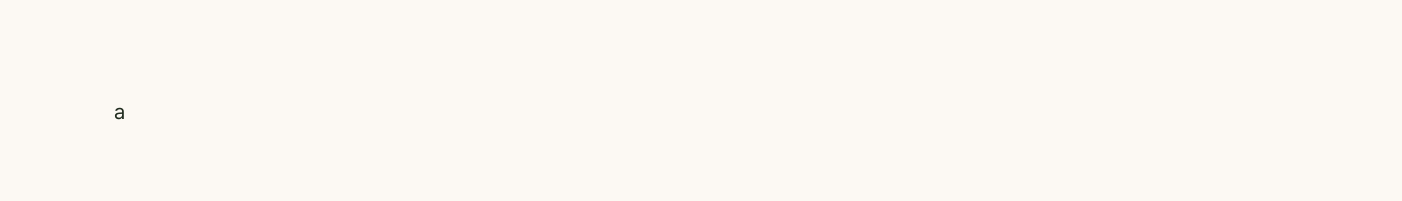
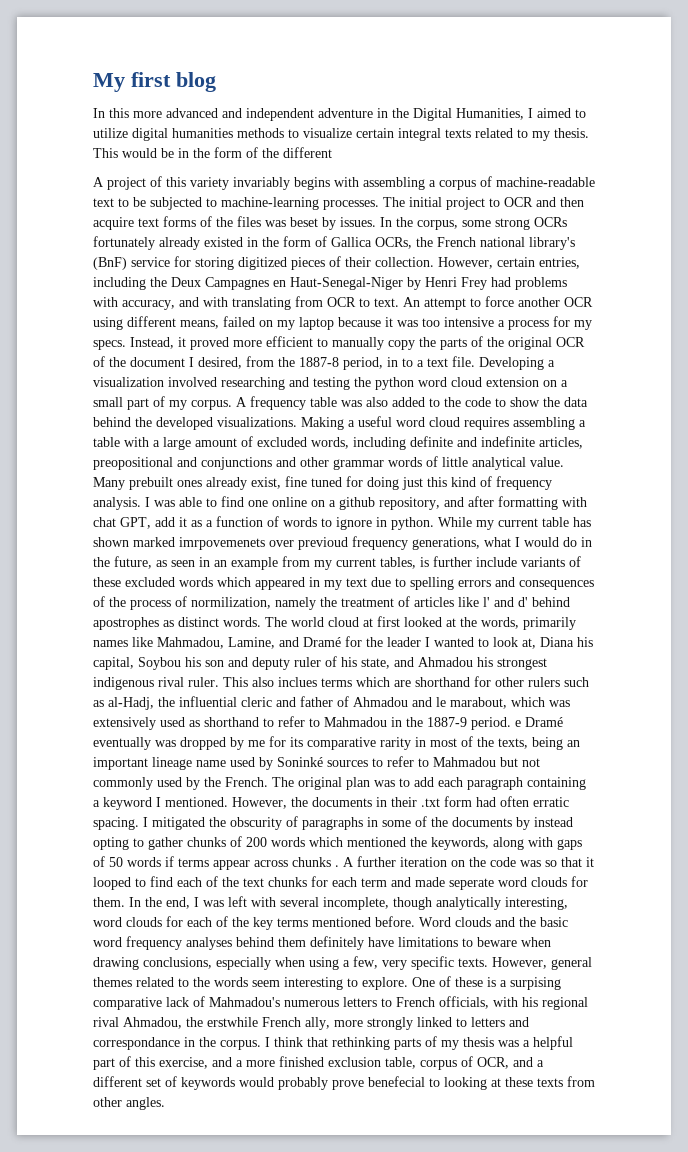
[114,107,125,120] a -> [93,72,216,92] [93,108,586,121] [93,128,589,141] [93,147,332,158] [93,176,595,190] [93,197,584,210] [93,216,567,230] [93,236,575,250] [93,256,580,270] [93,277,567,290] [93,296,593,310] [93,316,592,330] [93,336,585,350] [93,356,555,370] [93,377,568,390] [93,396,588,410] [93,416,586,430] [93,436,583,450] [93,456,564,470] [93,476,552,490] [93,496,587,510] [93,516,591,530] [93,536,592,550] [93,556,581,570] [93,577,594,590] [93,596,570,610] [93,616,576,630] [93,636,593,649] [93,656,547,670] [93,676,589,690] [93,696,570,710] [93,716,563,730] [93,736,580,750] [93,756,540,770] [93,777,586,790] [93,796,569,810] [93,816,573,830] [93,836,582,850] [93,856,594,870] [93,876,588,890] [93,896,568,910] [93,916,568,930] [93,936,551,950] [93,956,592,970] [93,976,561,990] [93,996,588,1010] [93,1017,529,1030] [93,1036,573,1050] [93,1056,544,1070] [93,1076,595,1090] [93,1097,165,1110] My first blog // In this more advanced and independent adventure in the Digital Humanities, I aimed to utilize digital humanities methods to visualize certain integral texts related to my thesis. This would be in the form of the different // A project of this variety invariably begins with assembling a corpus of machine-readable text to be subjected to machine-learning processes. The initial project to OCR and then acquire text forms of the files was beset by issues. In the corpus, some strong OCRs fortunately already existed in the form of Gallica OCRs, the French national library's (BnF) service for storing digitized pieces of their collection. However, certain entries, including the Deux Campagnes en Haut-Senegal-Niger by Henri Frey had problems with accuracy, and with translating from OCR to text. An attempt to force another OCR using different means, failed on my laptop because it was too intensive a process for my specs. Instead, it proved more efficient to manually copy the parts of the original OCR of the document I desired, from the 1887-8 period, in to a text file. Developing a visualization involved researching and testing the python word cloud extension on a small part of my corpus. A frequency table was also added to the code to show the data behind the developed visualizations. Making a useful word cloud requires assembling a table with a large amount of excluded words, including definite and indefinite articles, preopositional and conjunctions and other grammar words of little analytical value. Many prebuilt ones already exist, fine tuned for doing just this kind of frequency analysis. I was able to find one online on a github repository, and after formatting with chat GPT, add it as a function of words to ignore in python. While my current table has shown marked imrpovemenets over previoud frequency generations, what I would do in the future, as seen in an example from my current tables, is further include variants of these excluded words which appeared in my text due to spelling errors and consequences of the process of normilization, namely the treatment of articles like l' and d' behind apostrophes as distinct words. The world cloud at first looked at the words, primarily names like Mahmadou, Lamine, and Dramé for the leader I wanted to look at, Diana his capital, Soybou his son and deputy ruler of his state, and Ahmadou his strongest indigenous rival ruler. This also inclues terms which are shorthand for other rulers such as al-Hadj, the influential cleric and father of Ahmadou and le marabout, which was extensively used as shorthand to refer to Mahmadou in the 1887-9 period. e Dramé eventually was dropped by me for its comparative rarity in most of the texts, being an important lineage name used by Soninké sources to refer to Mahmadou but not commonly used by the French. The original plan was to add each paragraph containing a keyword I mentioned. However, the documents in their .txt form had often erratic spacing. I mitigated the obscurity of paragraphs in some of the documents by instead opting to gather chunks of 200 words which mentioned the keywords, along with gaps of 50 words if terms appear across chunks . A further iteration on the code was so that it looped to find each of the text chunks for each term and made seperate word clouds for them. In the end, I was left with several incomplete, though analytically interesting, word clouds for each of the key terms mentioned before. Word clouds and the basic word frequency analyses behind them definitely have limitations to beware when drawing conclusions, especially when using a few, very specific texts. However, general themes related to the words seem interesting to explore. One of these is a surpising comparative lack of Mahmadou's numerous letters to French officials, with his regional rival Ahmadou, the erstwhile French ally, more strongly linked to letters and correspondance in the corpus. I think that rethinking parts of my thesis was a helpful part of this exercise, and a more finished exclusion table, corpus of OCR, and a different set of keywords would probably prove benefecial to looking at these texts from other angles.

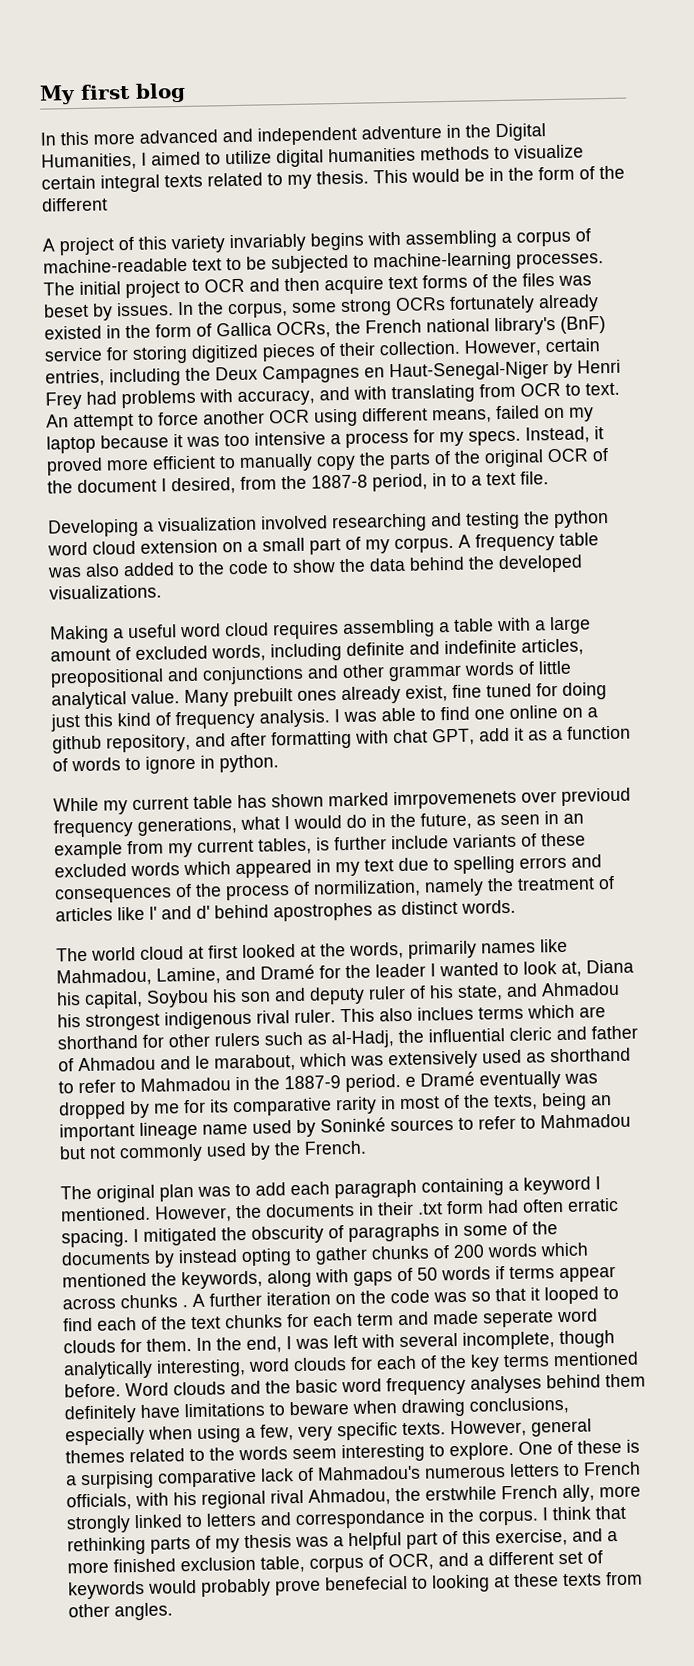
(475, 361) none -> (549, 478) //
(297, 422) none -> (162, 592) //
(434, 523) none -> (279, 763) //
(261, 622) none -> (516, 906) //
(268, 782) none -> (367, 1147) //

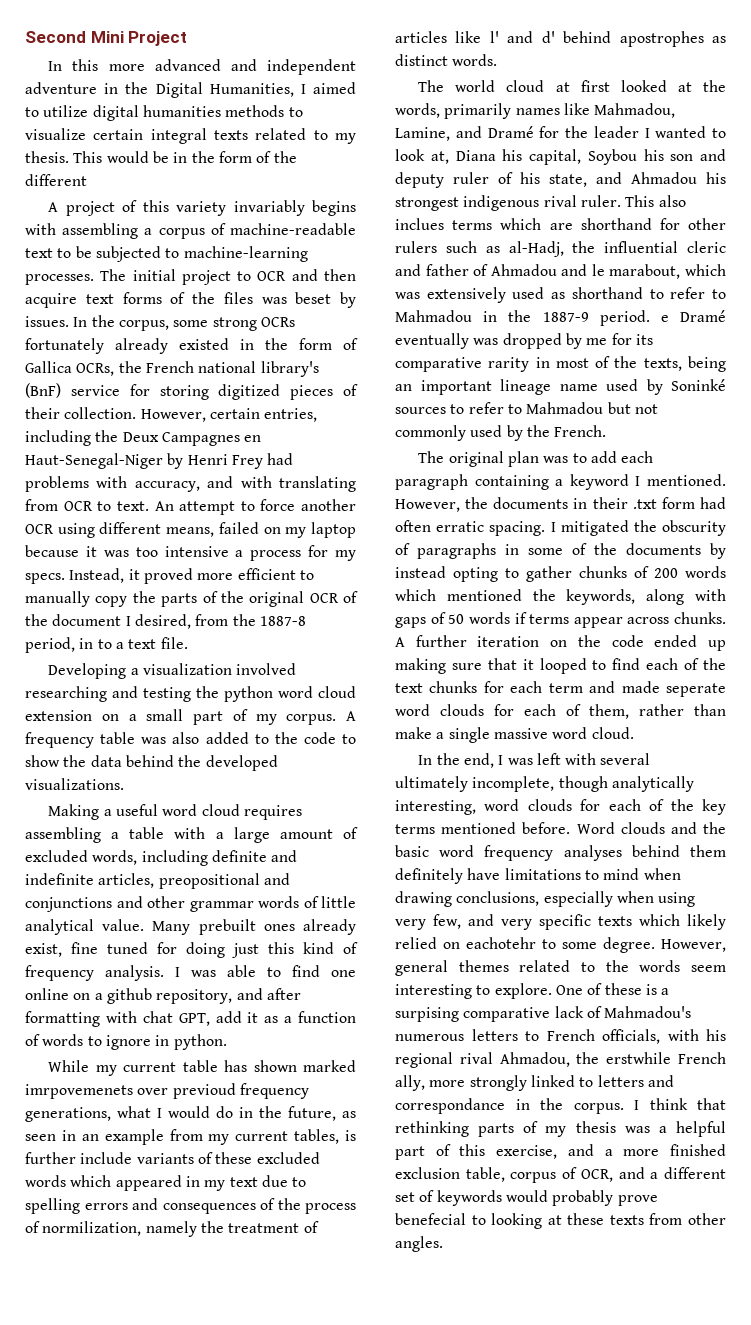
[39,82,186,105] My first blog -> [25,31,188,46] Second Mini Project
[120,1294,188,1309] chunks . -> [674,612,726,624] chunks.
[433,1291,491,1303] was so -> [654,635,726,651] [395,658,482,674] ended up making sure
[146,1338,192,1352] them. -> [524,704,726,719] [395,727,634,743] each of them, rather than make a single massive word cloud. //
(458, 1340) none -> [395,776,468,792] ultimately
[289,1401,349,1416] beware -> [603,868,640,880] mind
[245,1422,446,1442] a few, very specific texts. -> [395,914,726,930] [395,937,655,953] very few, and very specific texts which likely relied on eachotehr to some degree.

